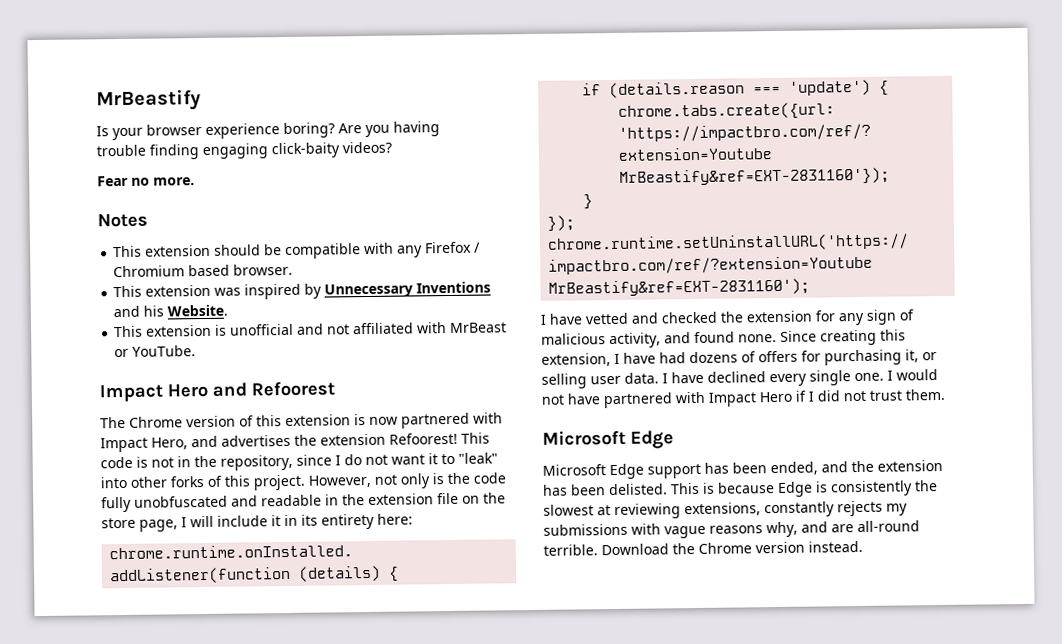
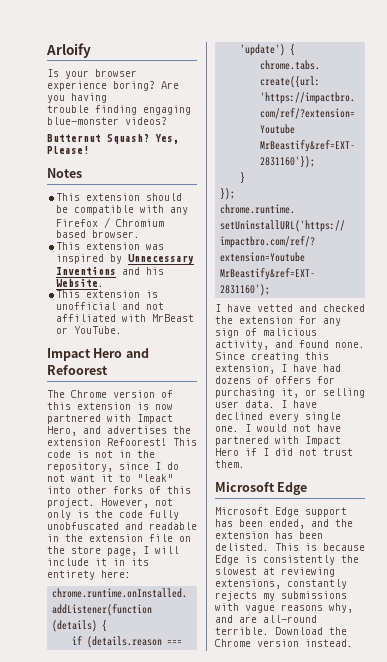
[96,89,201,112] MrBeastify -> [46,43,91,58] Arloify
[271,142,340,159] click-baity -> [47,117,119,125] blue-monster
[97,175,195,187] Fear no more. -> [47,134,179,144] [47,146,89,154] Butternut Squash? Yes, Please!

